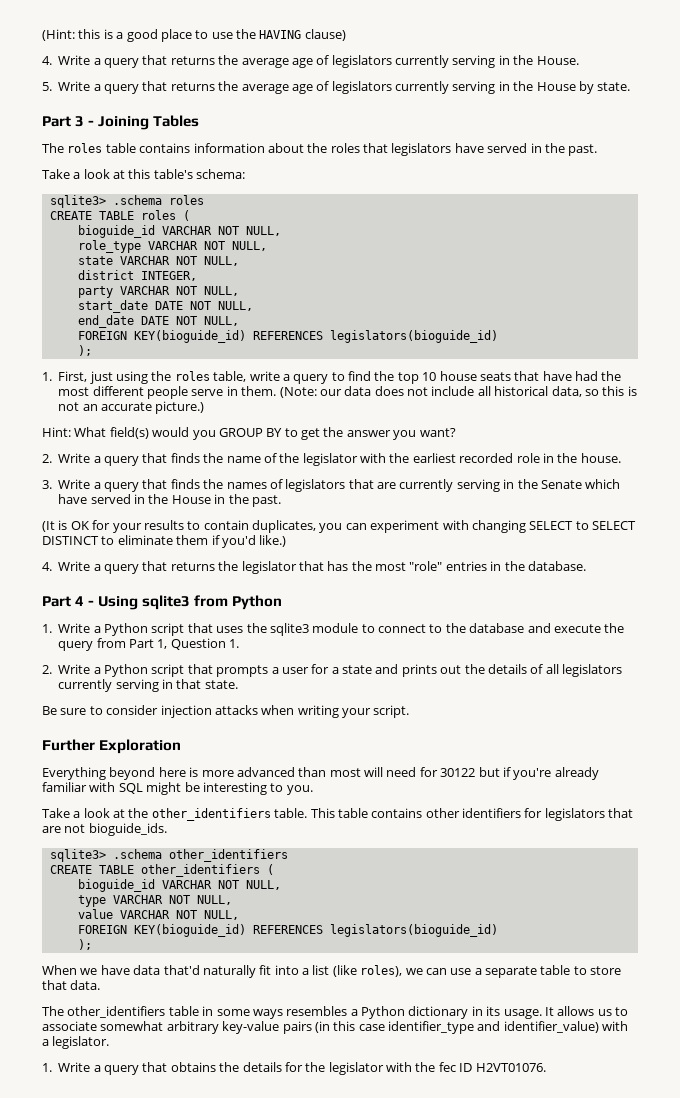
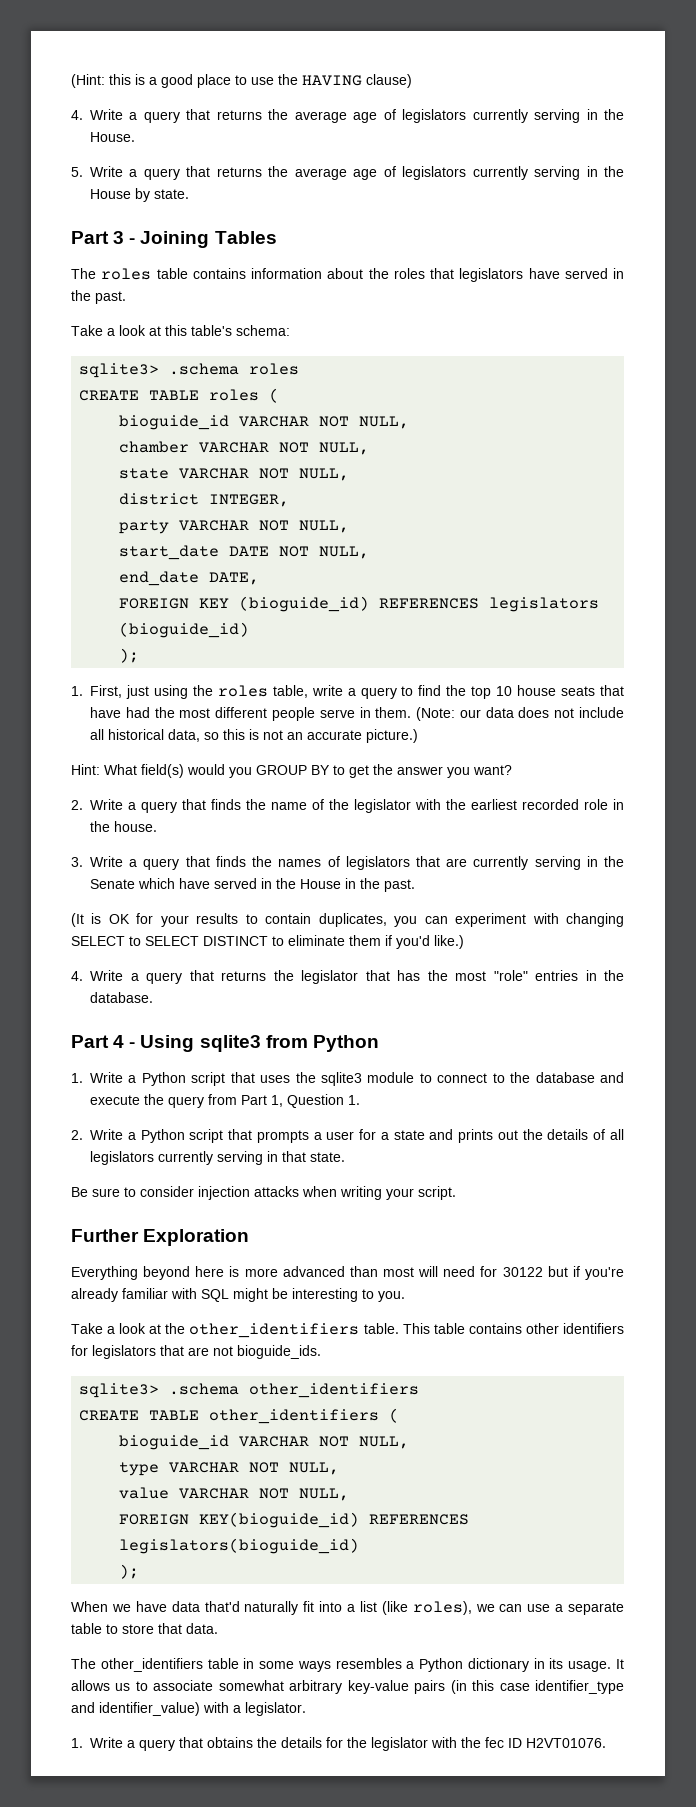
[77,240,141,253] role_type -> [119,441,190,453] chamber
[140,316,239,326] [77,330,498,343] DATE NOT NULL, // FOREIGN KEY(bioguide_id) REFERENCES legislators(bioguide_id) -> [209,572,260,585] [119,596,600,612] [119,622,250,638] DATE, // FOREIGN KEY (bioguide_id) REFERENCES legislators (bioguide_id)

